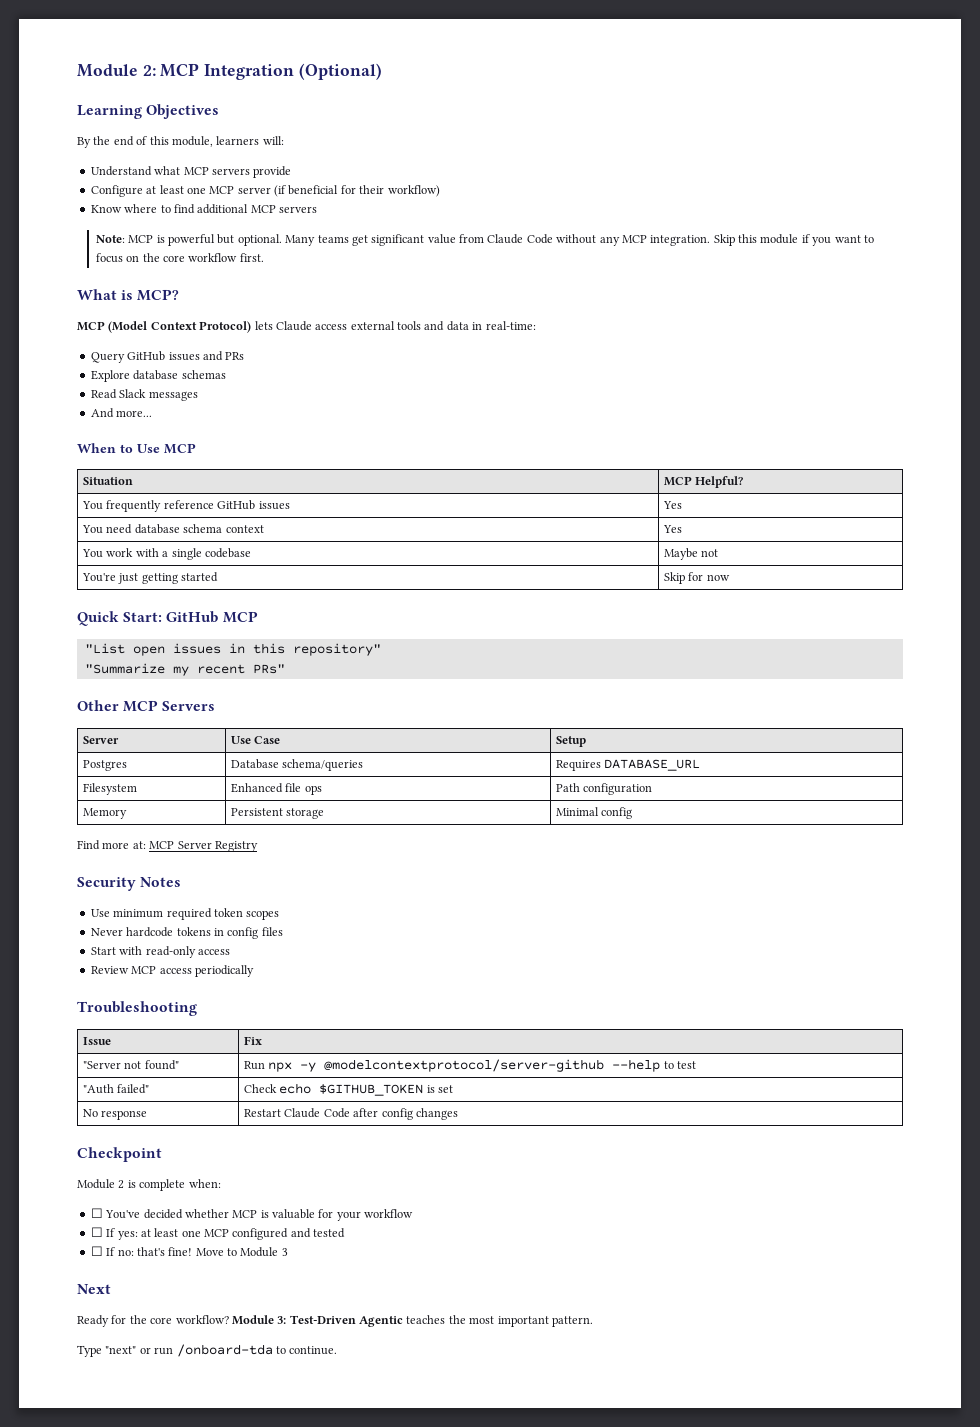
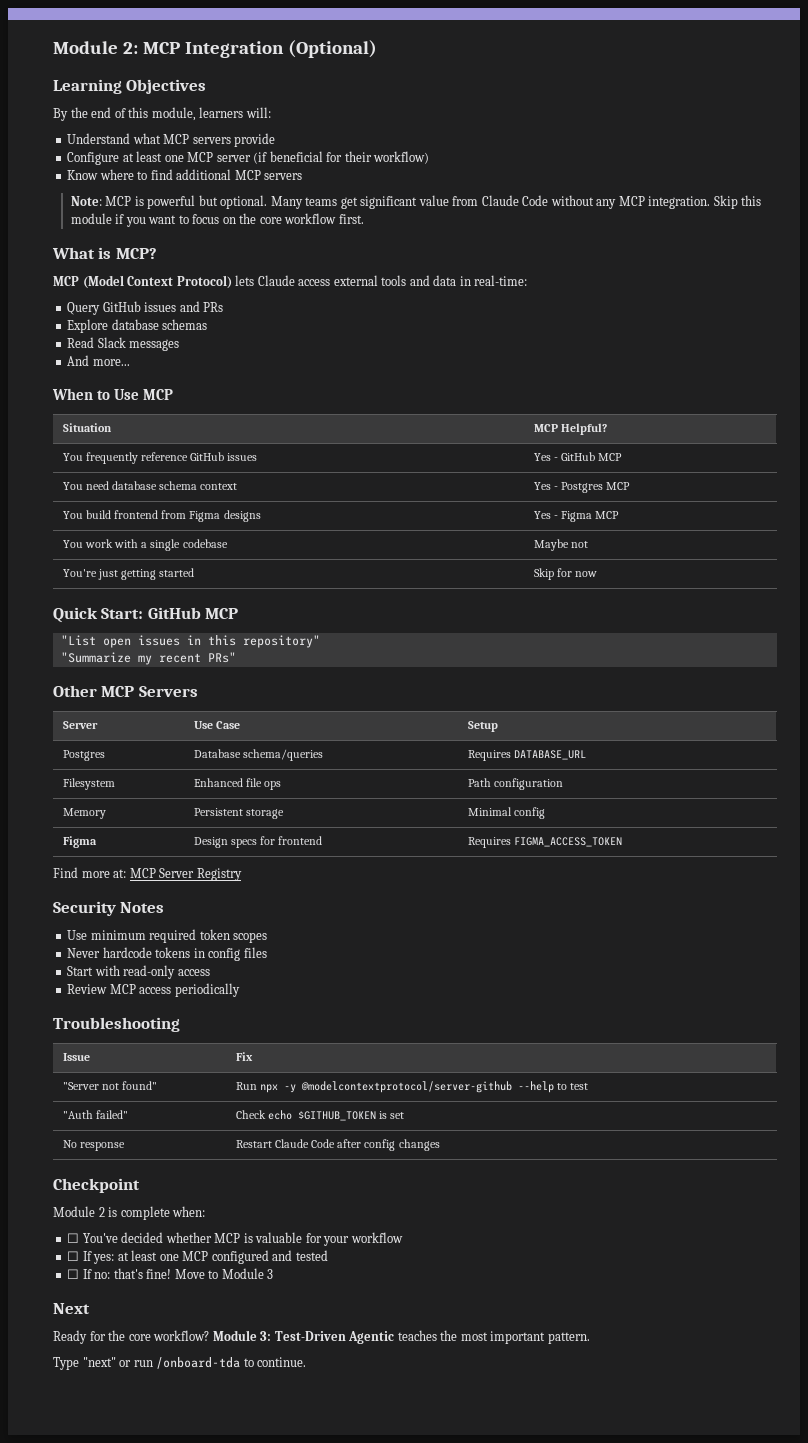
(683, 505) none -> [554,452,623,461] - GitHub MCP
(683, 529) none -> [554,482,631,493] [62,510,261,522] [533,511,620,522] - Postgres MCP // You build frontend from Figma designs | Yes - Figma MCP
(633, 813) none -> [62,836,97,848] [193,836,323,848] [467,837,623,848] // Figma | Design specs for frontend | Requires FIGMA_ACCESS_TOKEN

